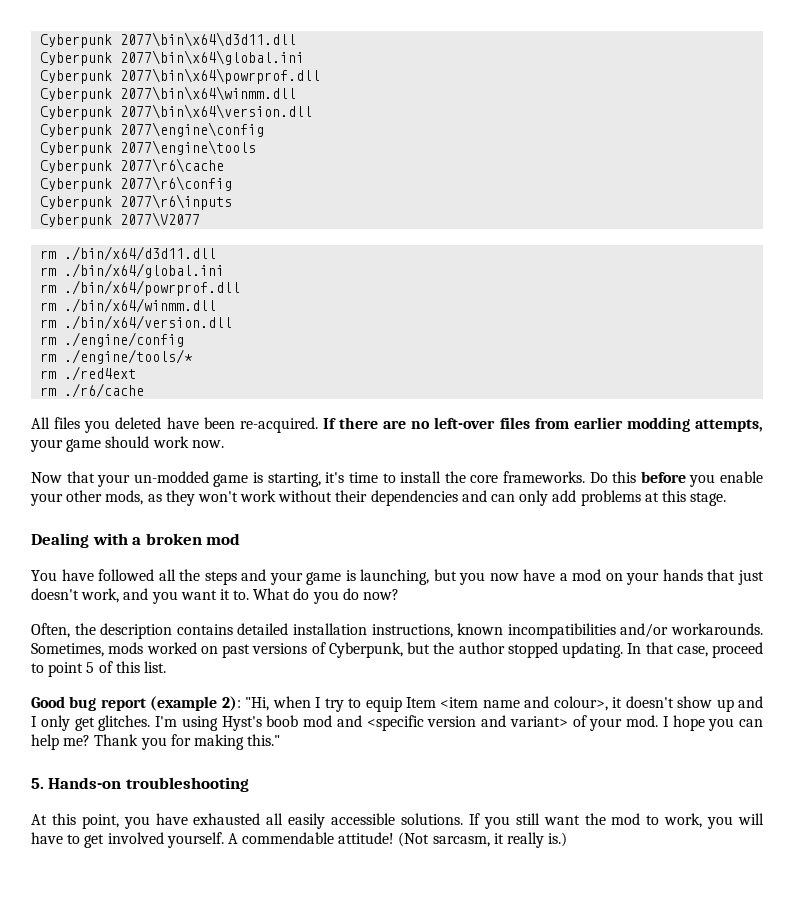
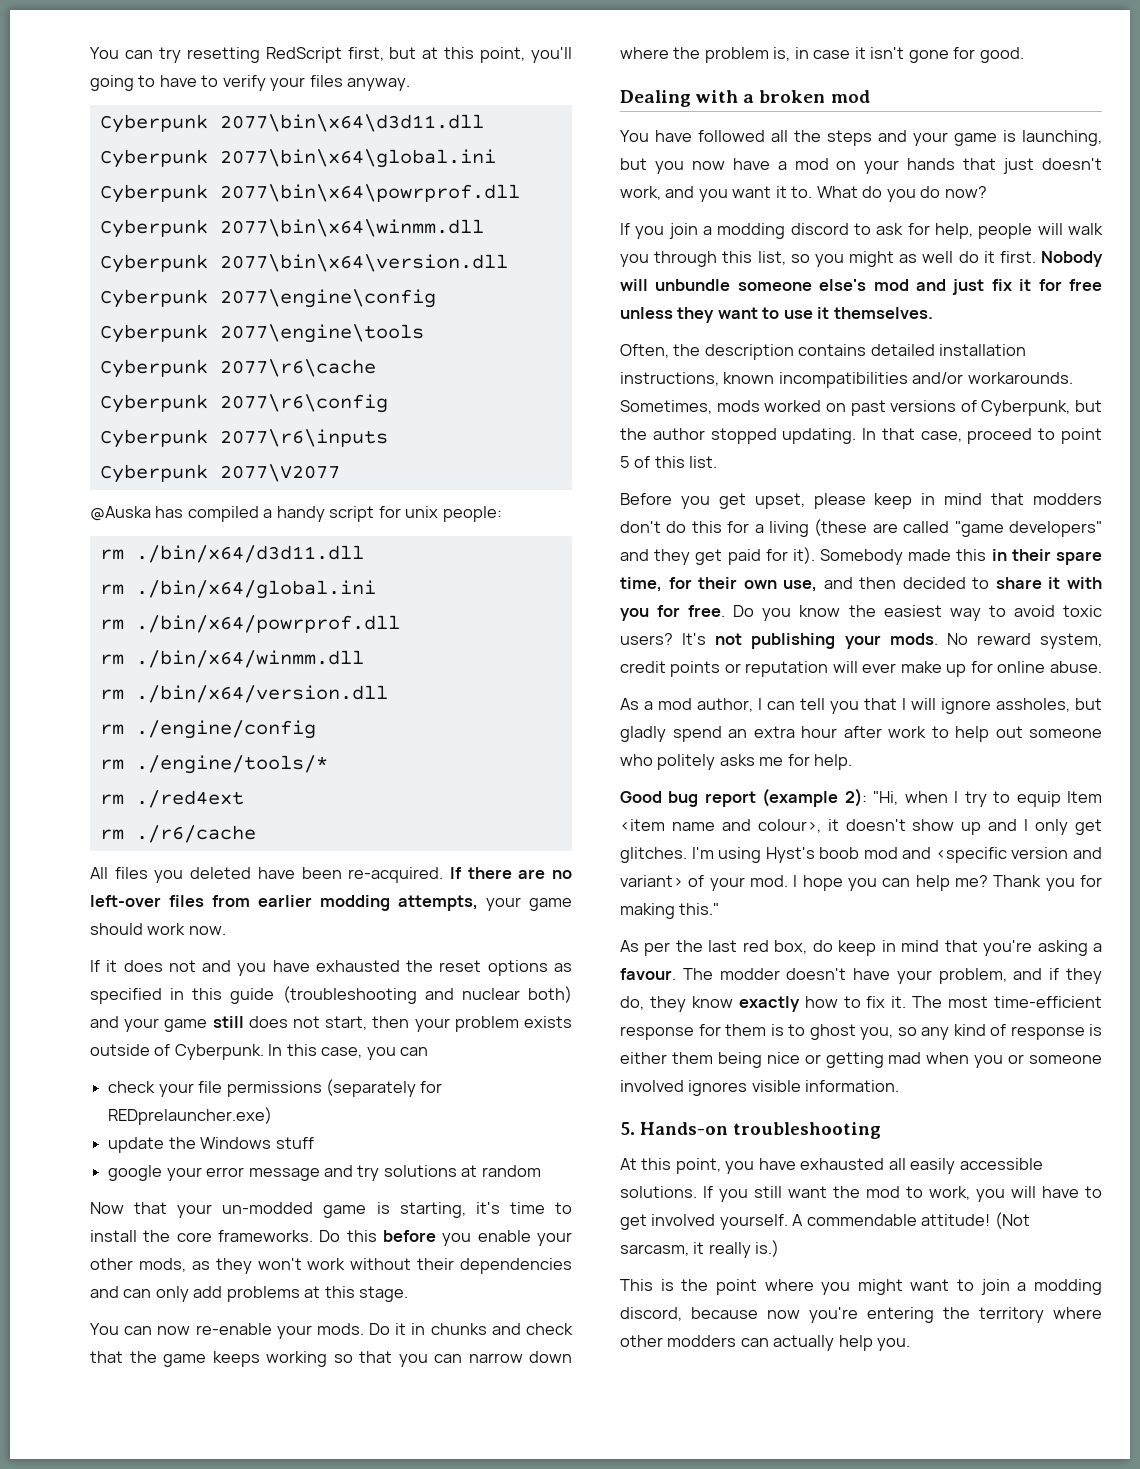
(40, 41) none -> [90,47,572,63] [90,75,411,91] You can try resetting RedScript first, but at this point, you'll going to have to verify your files anyway. //
(201, 219) none -> [90,506,502,522] // @Auska has compiled a handy script for unix people:
(224, 444) none -> [90,960,572,976] [90,986,572,1004] [90,1016,572,1032] [90,1044,429,1060] [108,1079,443,1097] [108,1107,273,1125] [108,1137,314,1153] [108,1165,541,1181] // If it does not and you have exhausted the reset options as specified in this guide (troubleshooting and nuclear both) and your game still does not start, then your problem exists outside of Cyberpunk. In this case, you can // check your file permissions (separately for REDprelauncher.exe) // update the Windows stuff // google your error message and try solutions at random
(727, 499) none -> [90,1323,573,1339] [90,1351,572,1367] [620,47,1024,63] // You can now re-enable your mods. Do it in chunks and check that the game keeps working so that you can narrow down where the problem is, in case it isn't gone for good.
(400, 594) none -> [620,223,1103,239] [620,251,1103,267] [620,279,1102,295] [620,307,933,323] // If you join a modding discord to ask for help, people will walk you through this list, so you might as well do it first. Nobody will unbundle someone else's mod and just fix it for free unless they want to use it themselves.
(166, 667) none -> [620,493,1102,509] [620,519,1102,537] [620,547,1102,565] [620,577,1102,592] [620,605,1102,621] [620,633,1102,649] [620,661,1102,677] [620,698,1102,714] [620,726,1102,742] [620,754,853,770] // Before you get upset, please keep in mind that modders don't do this for a living (these are called "game developers" and they get paid for it). Somebody made this in their spare time, for their own use, and then decided to share it with you for free. Do you know the easiest way to avoid toxic users? It's not publishing your mods. No reward system, credit points or reputation will ever make up for online abuse. // As a mod author, I can tell you that I will ignore assholes, but gladly spend an extra hour after work to help out someone who politely asks me for help.
(281, 740) none -> [620,940,1102,956] [620,968,1102,984] [620,996,1102,1012] [620,1024,1102,1040] [620,1052,1102,1068] [620,1080,900,1096] // As per the last red box, do keep in mind that you're asking a favour. The modder doesn't have your problem, and if they do, they know exactly how to fix it. The most time-efficient response for them is to ghost you, so any kind of response is either them being nice or getting mad when you or someone involved ignores visible information.
(568, 839) none -> [620,1279,1102,1295] [620,1307,1102,1323] [620,1335,911,1351] // This is the point where you might want to join a modding discord, because now you're entering the territory where other modders can actually help you.

